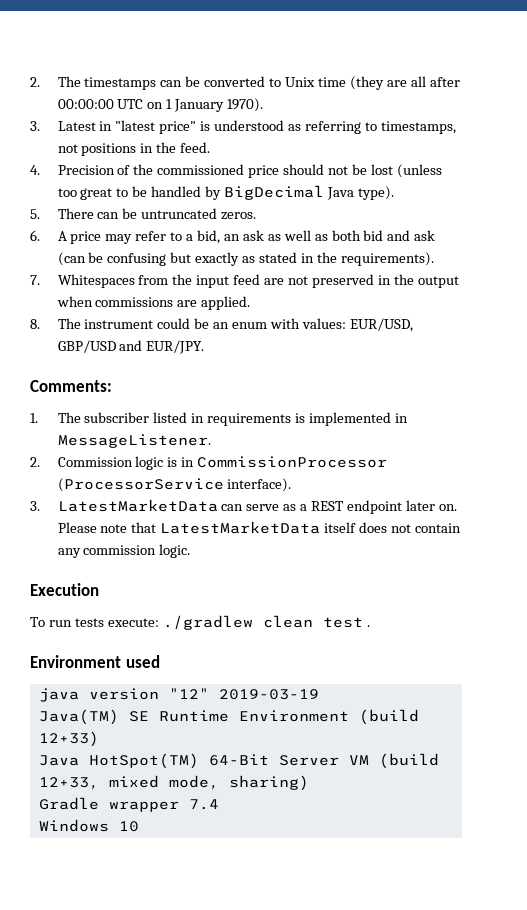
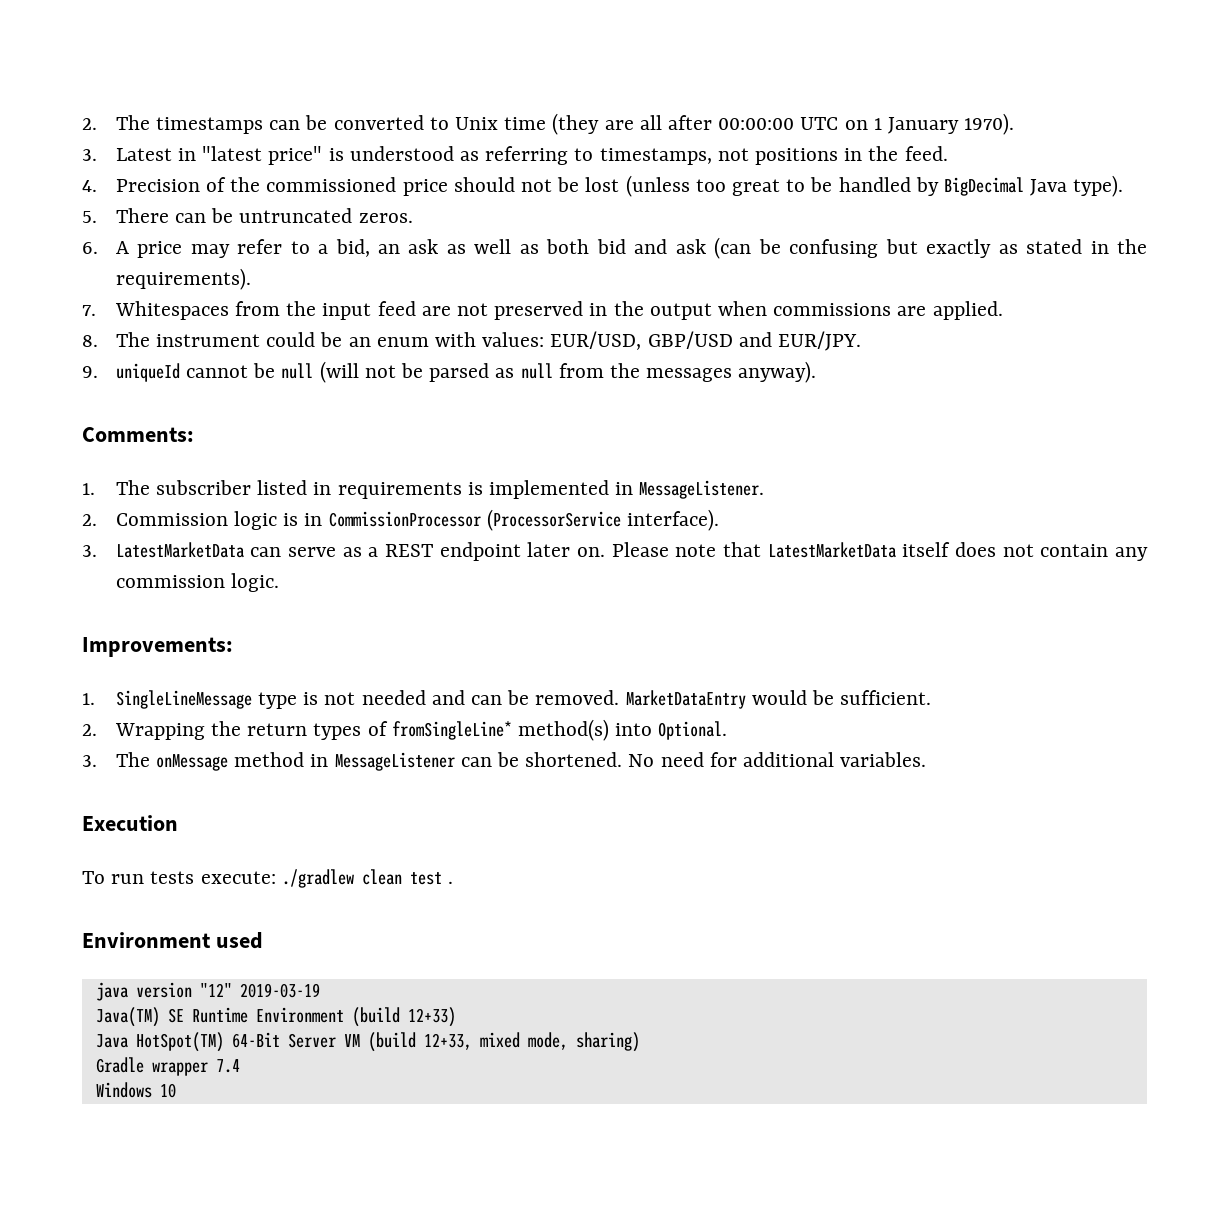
(205, 347) none -> [82,361,817,383] // 9. uniqueId cannot be null (will not be parsed as null from the messages anyway).
(191, 551) none -> [82,637,233,657] [82,690,932,709] [82,719,728,741] [82,752,927,771] // Improvements: // 1. SingleLineMessage type is not needed and can be removed. MarketDataEntry would be sufficient. // 2. Wrapping the return types of fromSingleLine* method(s) into Optional. // 3. The onMessage method in MessageListener can be shortened. No need for additional variables.

